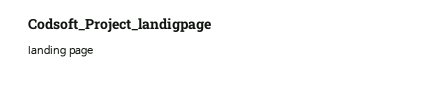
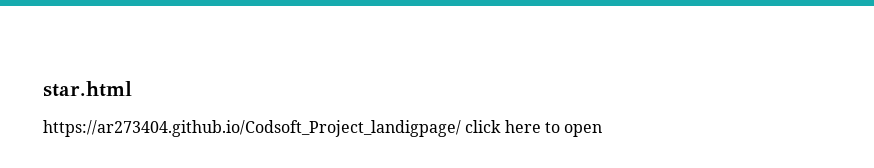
[28,18,211,32] [28,45,93,57] Codsoft_Project_landigpage // landing page -> [43,81,132,97] [43,120,603,137] star.html // https://ar273404.github.io/Codsoft_Project_landigpage/ click here to open

